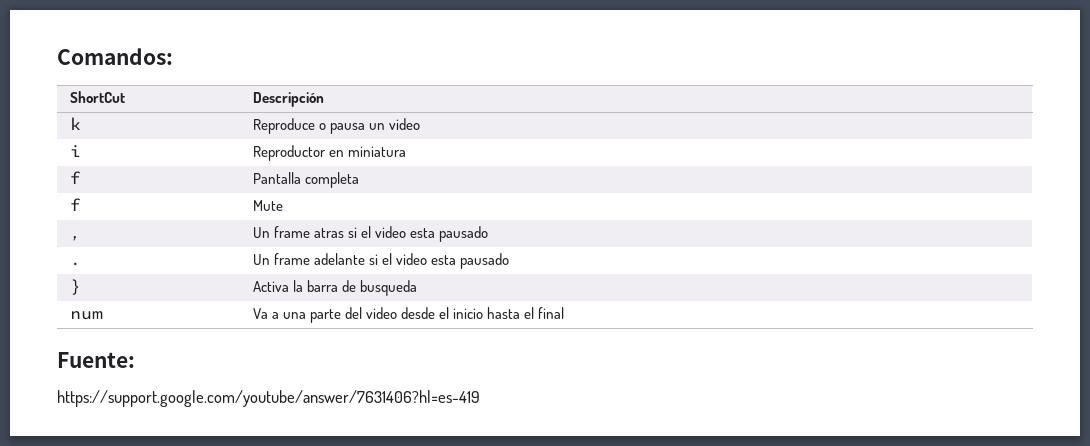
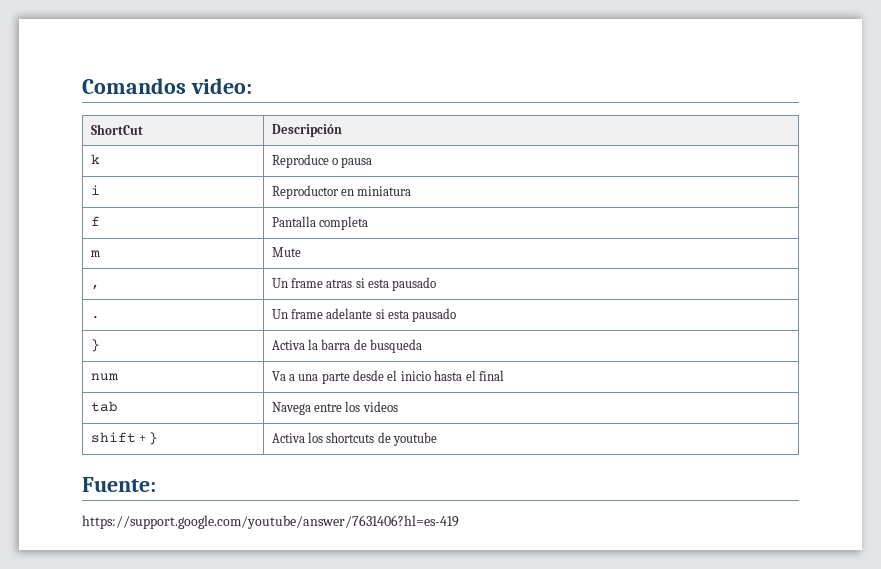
[57,48,173,65] Comandos: -> [82,78,252,94] Comandos video:
[368,118,420,130] un video -> (373, 162) none
[69,198,81,211] f -> [89,250,100,257] m
[360,226,406,238] el video -> (365, 283) none
[381,253,427,265] el video -> (385, 314) none
[344,307,397,319] del video -> (350, 378) none
(565, 313) none -> [90,401,118,412] [271,401,398,415] [90,432,159,445] [271,432,438,446] // tab | Navega entre los videos // shift + } | Activa los shortcuts de youtube

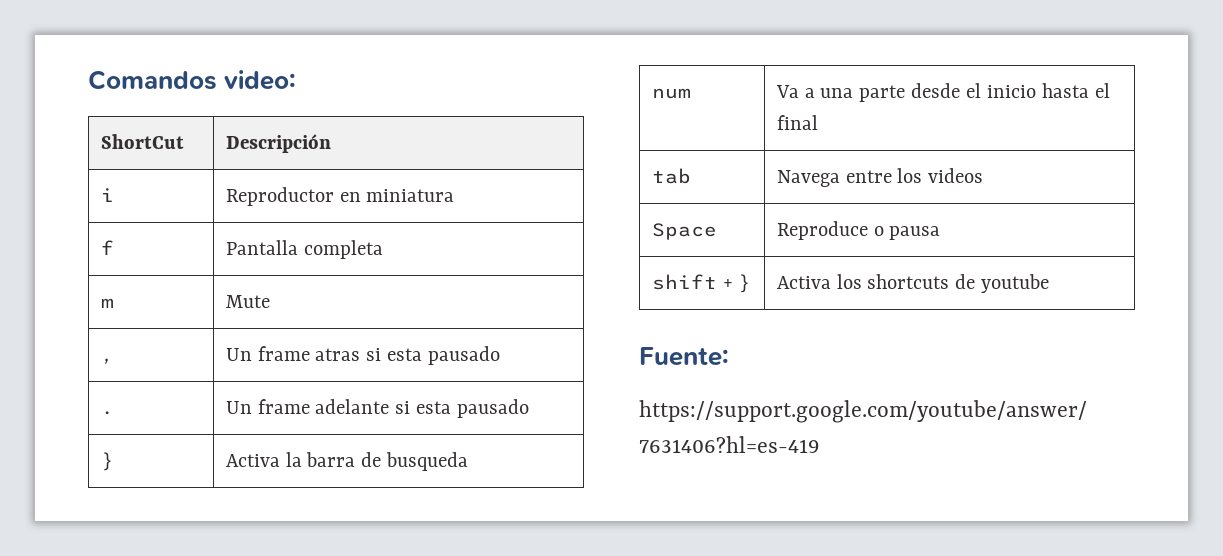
[90,154,100,164] [271,154,373,168] // k | Reproduce o pausa -> (331, 143) none
(398, 406) none -> [651,223,717,240] [776,221,941,240] // Space | Reproduce o pausa

